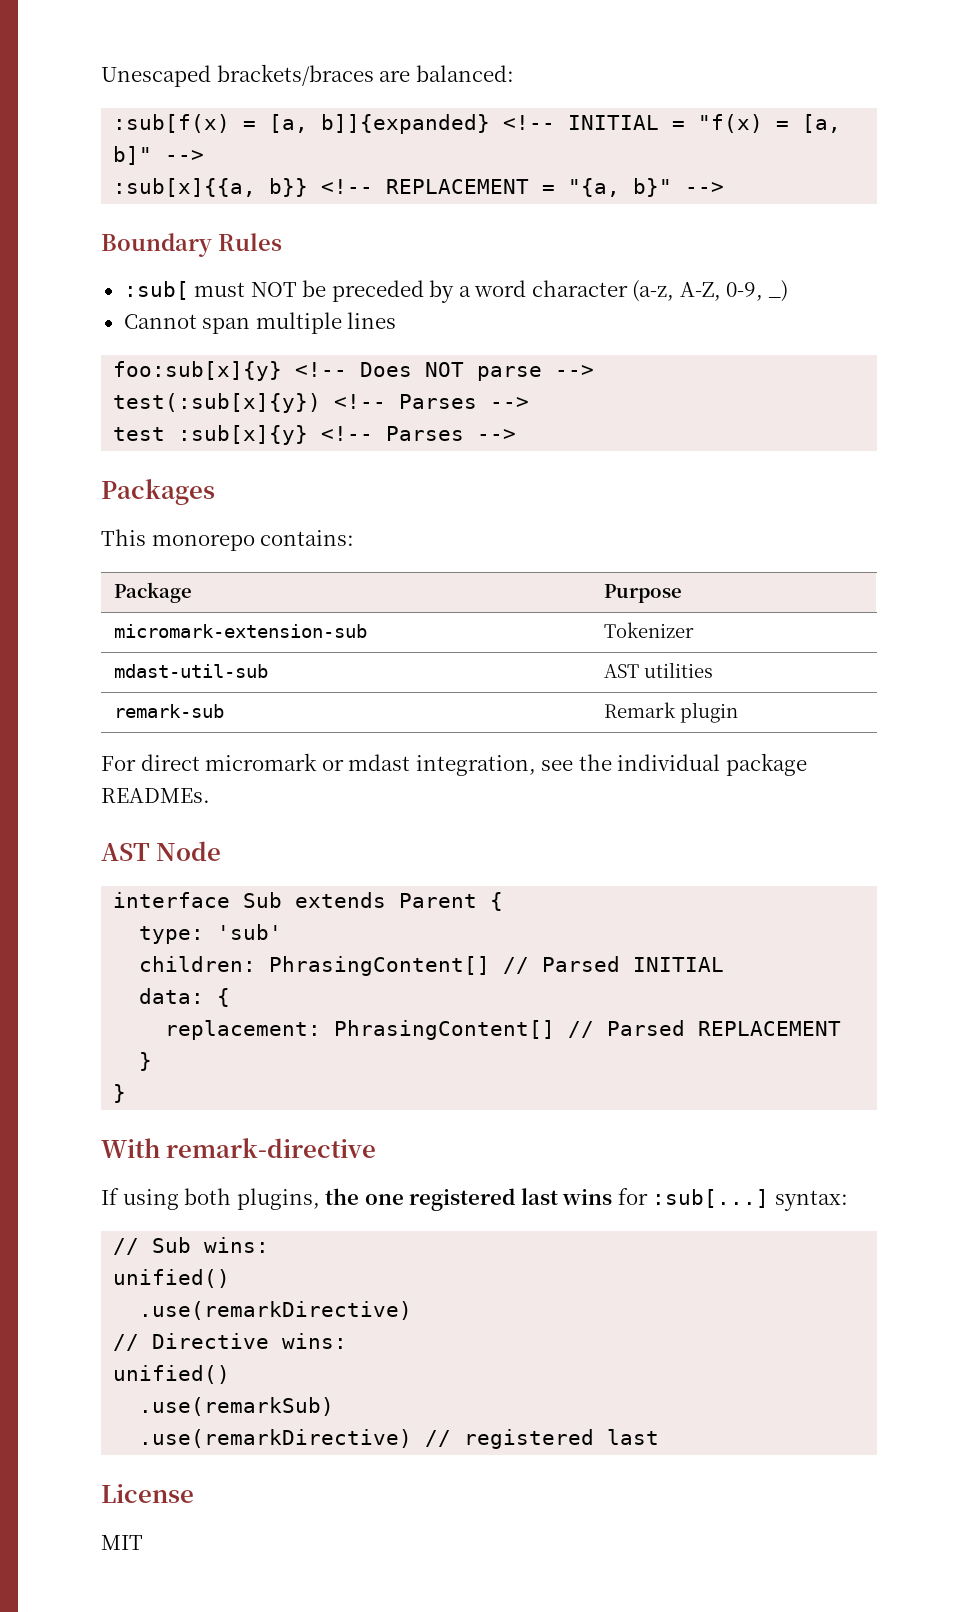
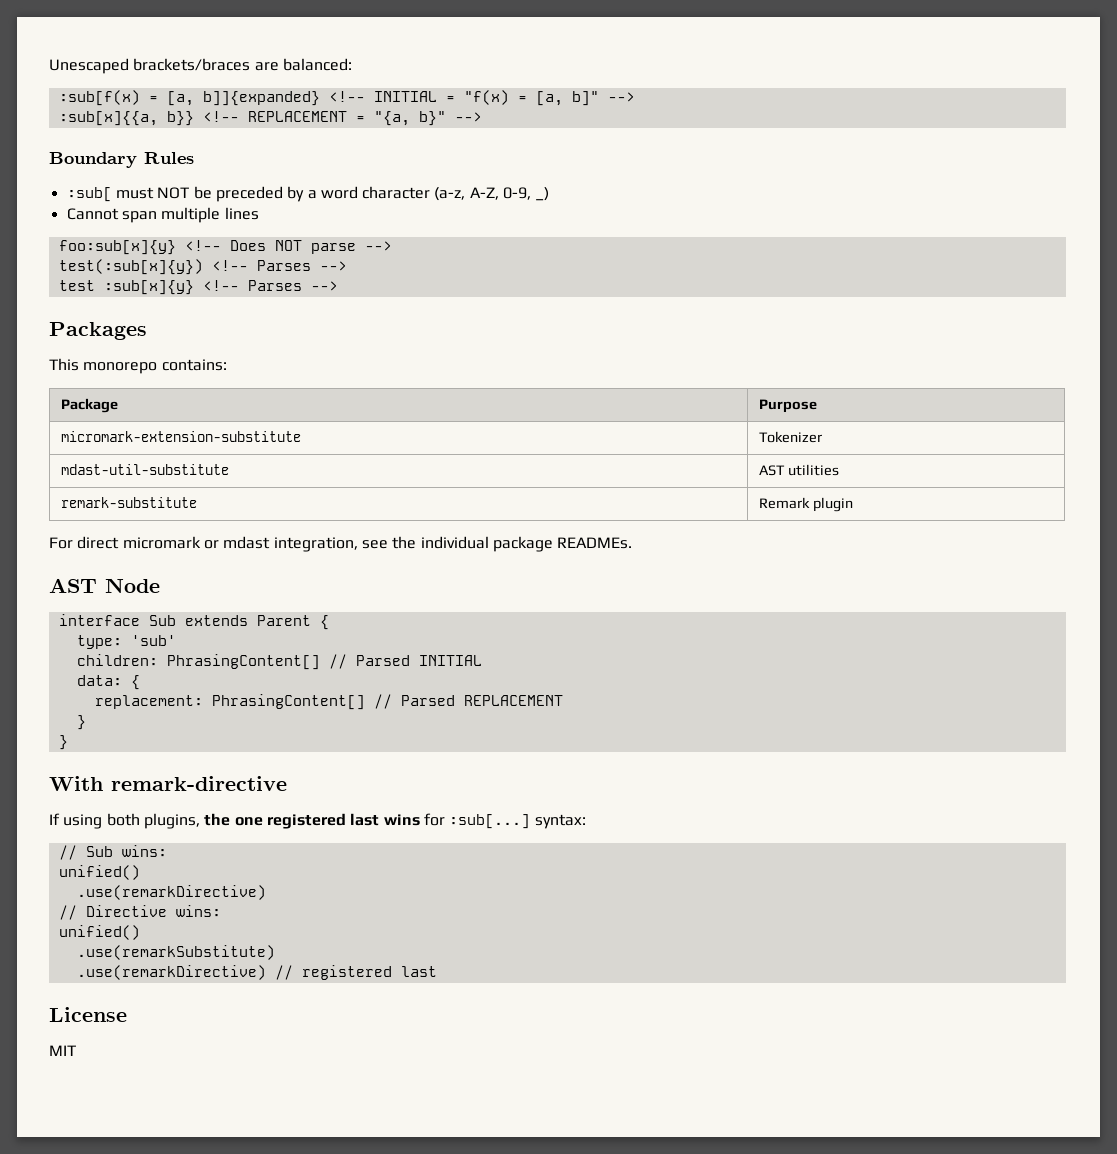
[113,624,367,638] micromark-extension-sub -> [61,431,302,442] micromark-extension-substitute
[113,664,268,678] mdast-util-sub -> [61,464,230,475] mdast-util-substitute
[113,704,224,718] remark-sub -> [61,497,198,508] remark-substitute
[139,1397,335,1416] .use(remarkSub) -> [76,945,275,960] .use(remarkSubstitute)

